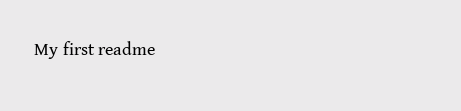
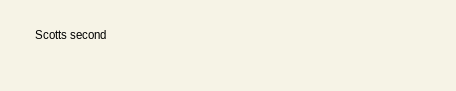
[34,41,156,59] My first readme -> [35,30,107,39] Scotts second

